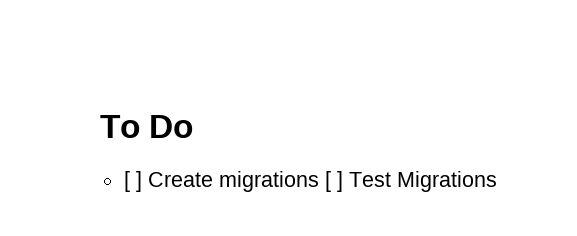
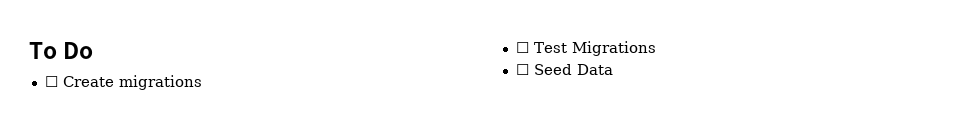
[123,171,142,192] [ ] -> [44,76,58,87] ☐
[324,171,343,192] [ ] -> [515,42,529,53] // ☐
(497, 181) none -> [515,64,613,75] // ☐ Seed Data

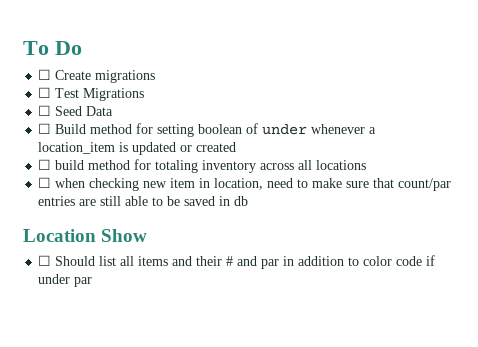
(613, 69) none -> [38,123,377,137] [38,142,237,155] [38,159,367,173] [38,177,452,191] [38,196,249,206] [23,229,148,242] [38,255,436,269] [38,274,93,287] // ☐ Build method for setting boolean of under whenever a location_item is updated or created // ☐ build method for totaling inventory across all locations // ☐ when checking new item in location, need to make sure that count/par entries are still able to be saved in db // Location Show // ☐ Should list all items and their # and par in addition to color code if under par

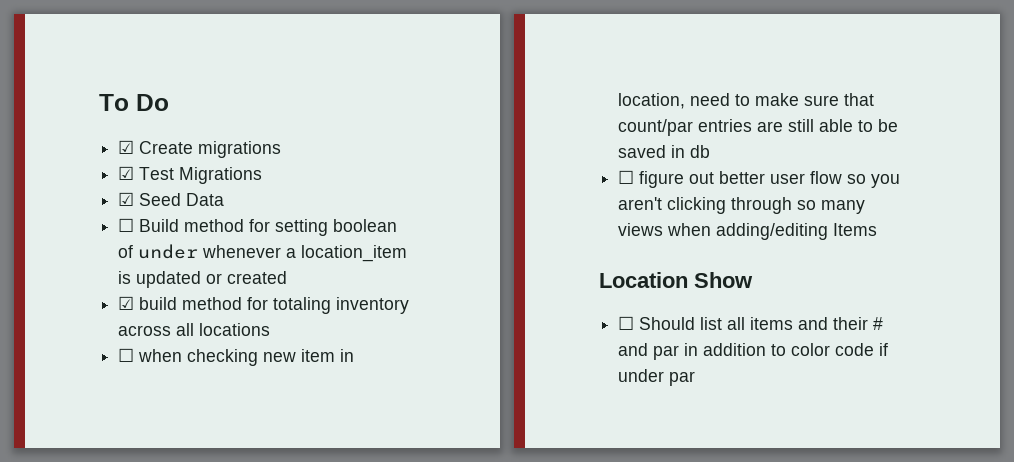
[38,69,52,80] ☐ -> [118,140,135,154] ☑
[38,87,52,98] ☐ -> [118,166,135,180] ☑
[38,105,52,116] ☐ -> [118,192,135,206] ☑
[38,159,52,170] ☐ -> [118,296,135,310] ☑
(249, 201) none -> [618,170,901,188] [618,197,866,214] [618,223,878,240] // ☐ figure out better user flow so you aren't clicking through so many views when adding/editing Items

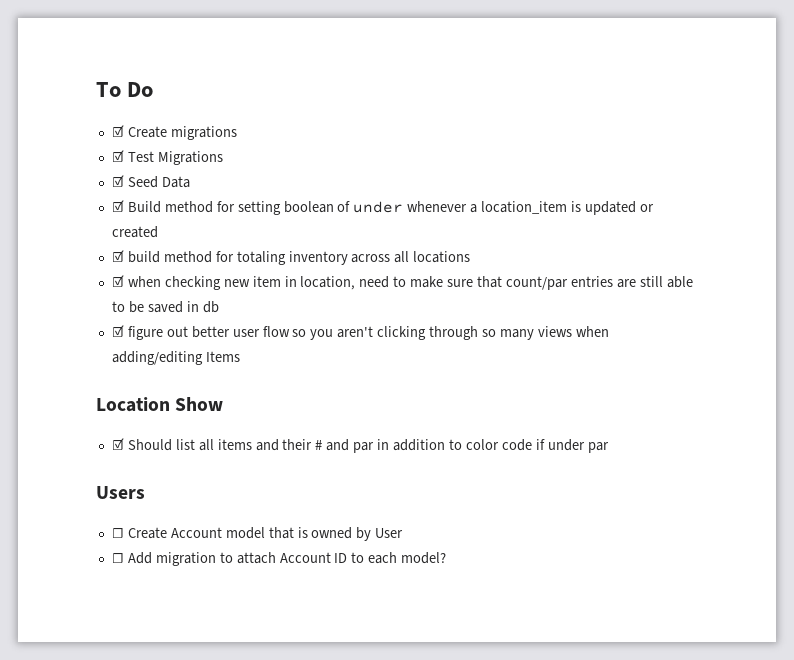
[118,218,135,232] ☐ -> [111,200,124,212] ☑
[118,348,135,362] ☐ -> [111,275,124,287] ☑
[618,170,635,184] ☐ -> [111,325,124,337] ☑
[618,316,635,330] ☐ -> [111,438,124,450] ☑
(696, 378) none -> [96,486,145,499] [111,527,404,541] [111,552,447,566] // Users // ☐ Create Account model that is owned by User // ☐ Add migration to attach Account ID to each model?

